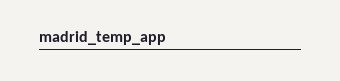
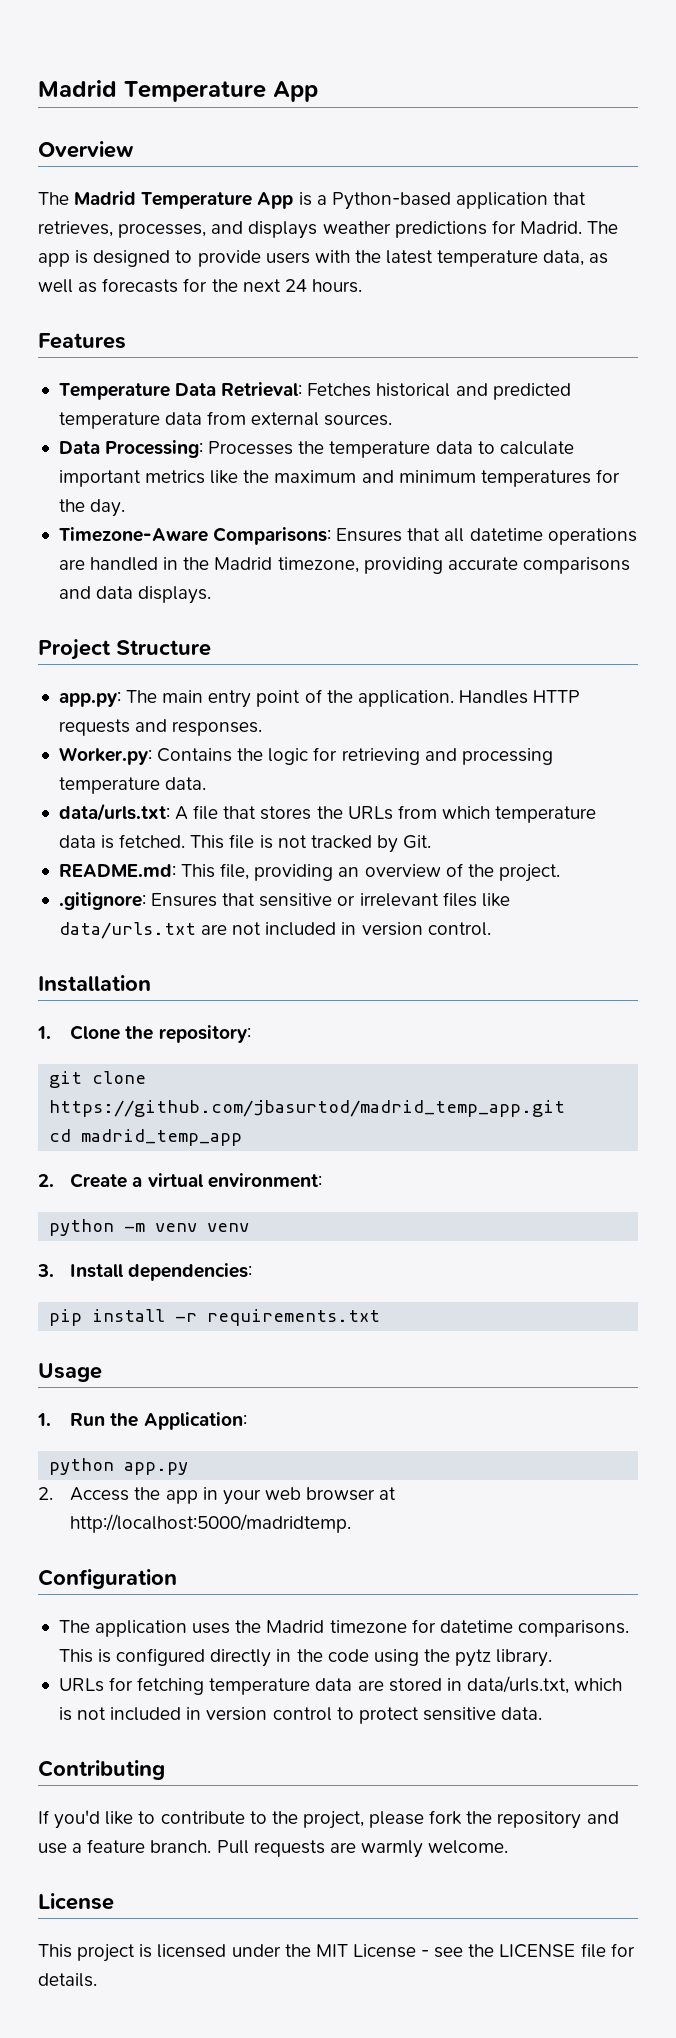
[39,31,166,45] madrid_temp_app -> [38,80,318,102] [38,141,134,158] [38,191,587,210] [38,220,619,239] [38,250,609,267] [38,278,362,293] [38,333,126,349] [58,382,571,400] [58,411,393,429] [58,440,574,458] [58,469,620,487] [58,499,126,517] [58,527,637,545] [58,557,630,574] [58,586,212,604] [38,639,211,660] [58,689,581,708] [58,719,263,736] [58,747,553,765] [58,777,207,794] [58,803,597,823] [58,834,432,853] [58,863,560,882] [58,892,510,910] [58,922,491,939] [38,975,151,992] [37,1025,251,1043] [49,1071,147,1088] [49,1100,566,1117] [49,1129,243,1146] [38,1173,322,1188] [49,1219,250,1236] [37,1263,253,1281] [49,1309,381,1326] [38,1363,102,1382] [37,1412,247,1430] [49,1458,189,1475] [38,1487,397,1505] [70,1514,352,1533] [38,1569,177,1589] [58,1619,629,1637] [58,1648,553,1667] [58,1676,623,1695] [58,1707,543,1724] [38,1760,165,1780] [38,1810,619,1829] [38,1839,509,1858] [38,1893,114,1910] [38,1943,635,1962] [38,1973,97,1987] Madrid Temperature App // Overview // The Madrid Temperature App is a Python-based application that retrieves, processes, and displays weather predictions for Madrid. The app is designed to provide users with the latest temperature data, as well as forecasts for the next 24 hours. // Features // Temperature Data Retrieval: Fetches historical and predicted temperature data from external sources. // Data Processing: Processes the temperature data to calculate important metrics like the maximum and minimum temperatures for the day. // Timezone-Aware Comparisons: Ensures that all datetime operations are handled in the Madrid timezone, providing accurate comparisons and data displays. // Project Structure // app.py: The main entry point of the application. Handles HTTP requests and responses. // Worker.py: Contains the logic for retrieving and processing temperature data. // data/urls.txt: A file that stores the URLs from which temperature data is fetched. This file is not tracked by Git. // README.md: This file, providing an overview of the project. // .gitignore: Ensures that sensitive or irrelevant files like data/urls.txt are not included in version control. // Installation // 1. Clone the repository: // git clone https://github.com/jbasurtod/madrid_temp_app.git // cd madrid_temp_app // 2. Create a virtual environment: // python -m venv venv // 3. Install dependencies: // pip install -r requirements.txt // Usage // 1. Run the Application: // python app.py // 2. Access the app in your web browser at http://localhost:5000/madridtemp. // Configuration // The application uses the Madrid timezone for datetime comparisons. This is configured directly in the code using the pytz library. // URLs for fetching temperature data are stored in data/urls.txt, which is not included in version control to protect sensitive data. // Contributing // If you'd like to contribute to the project, please fork the repository and use a feature branch. Pull requests are warmly welcome. // License // This project is licensed under the MIT License - see the LICENSE file for details.

